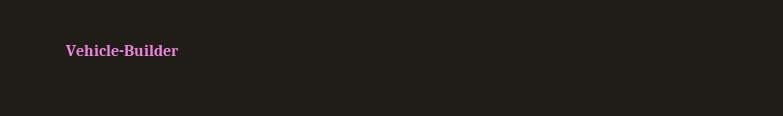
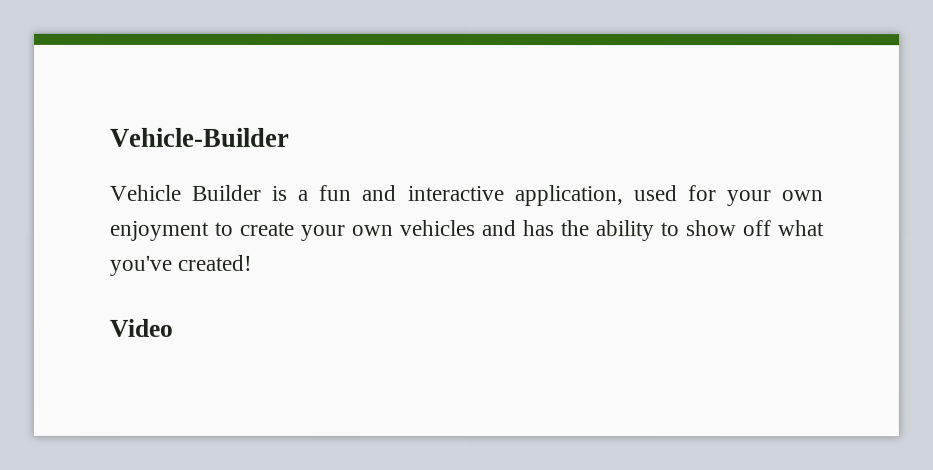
(179, 50) none -> [110,184,825,207] [109,219,825,242] [109,254,253,276] [109,318,173,337] // Vehicle Builder is a fun and interactive application, used for your own enjoyment to create your own vehicles and has the ability to show off what you've created! // Video

